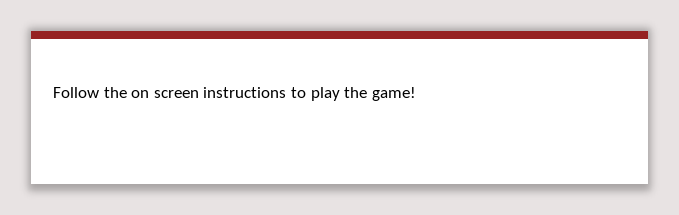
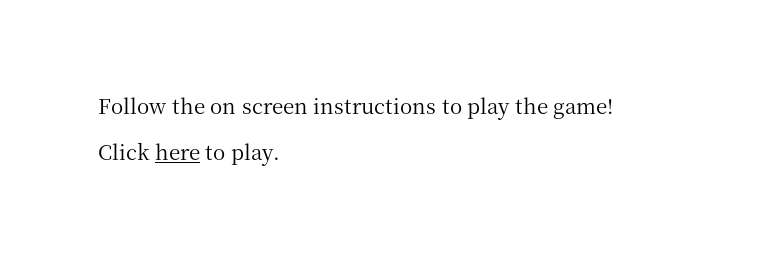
(416, 94) none -> [98,142,280,166] // Click here to play.

